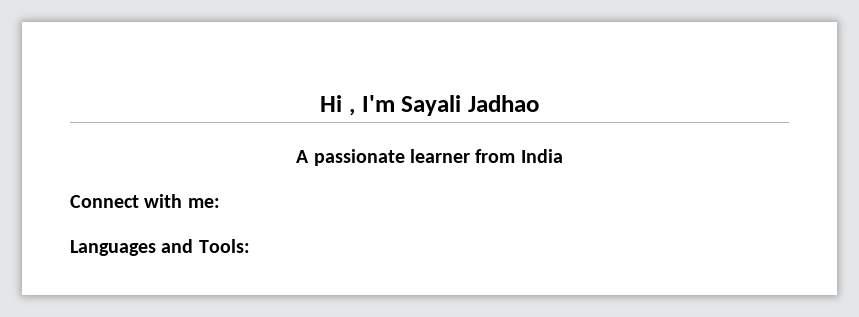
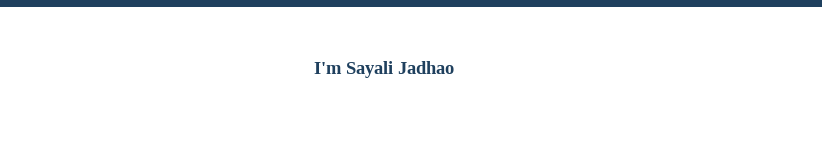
[320,95,355,116] Hi , -> (313, 68) none
[296,149,563,166] [70,194,220,208] [70,239,250,256] // A passionate learner from India // Connect with me: // Languages and Tools: -> (454, 67) none

